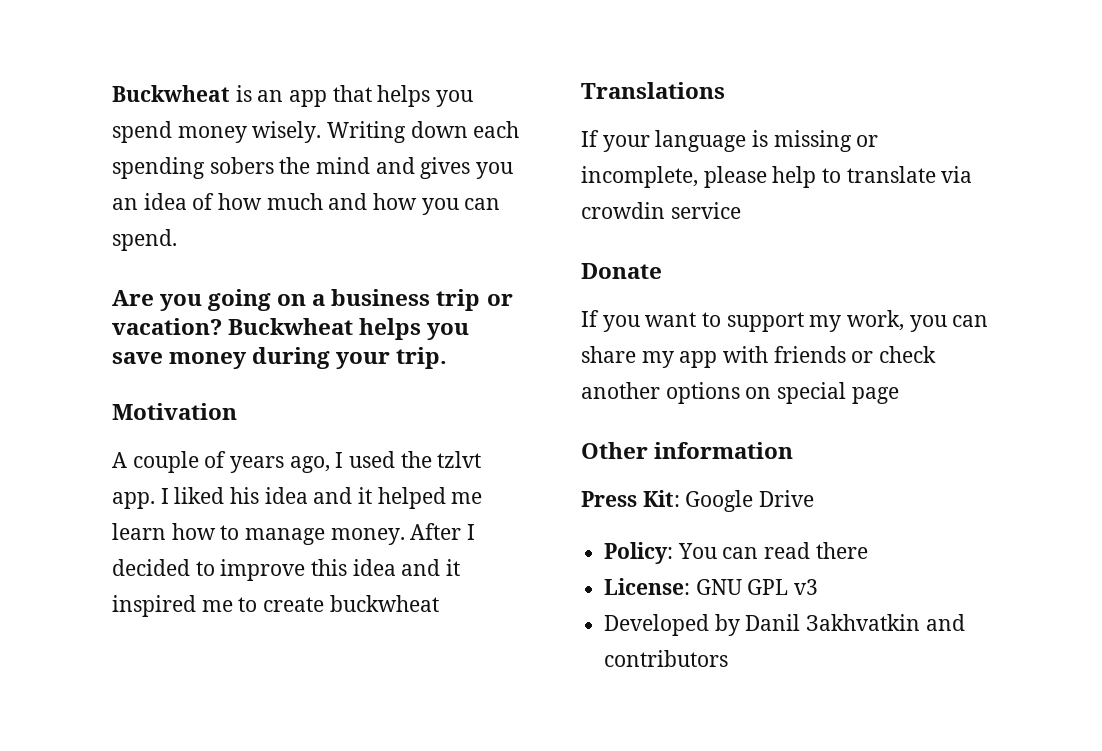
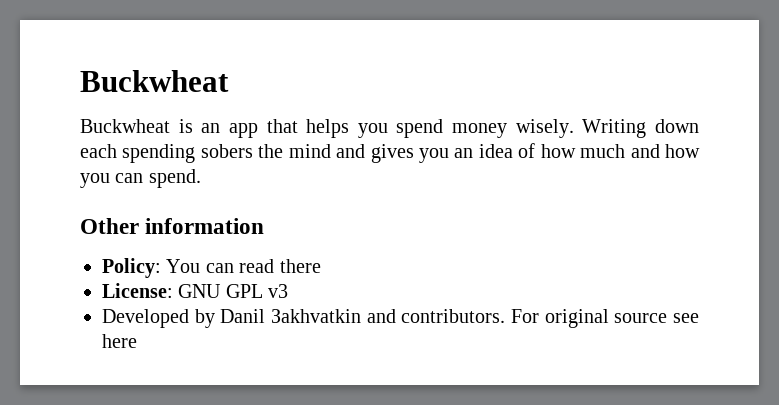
[112,85,230,102] Buckwheat -> [80,70,229,92] [80,119,170,133] Buckwheat // Buckwheat
[112,289,513,311] [112,318,470,340] [112,347,448,369] [112,403,237,420] [112,451,482,473] [112,487,483,509] [112,523,476,545] [112,559,461,581] [112,595,439,617] [581,82,725,99] [581,130,879,152] [581,166,973,188] [581,202,741,219] [581,263,662,279] [581,310,989,332] [581,346,937,368] [581,382,899,404] [581,442,794,459] [581,490,815,512] Are you going on a business trip or vacation? Buckwheat helps you save money during your trip. // Motivation // A couple of years ago, I used the tzlvt app. I liked his idea and it helped me learn how to manage money. After I decided to improve this idea and it inspired me to create buckwheat // Translations // If your language is missing or incomplete, please help to translate via crowdin service // Donate // If you want to support my work, you can share my app with friends or check another options on special page // Other information // Press Kit: Google Drive -> [80,218,265,234] Other information
[604,650,729,667] contributors -> [401,309,699,328] [102,334,137,348] contributors. For original source see here

